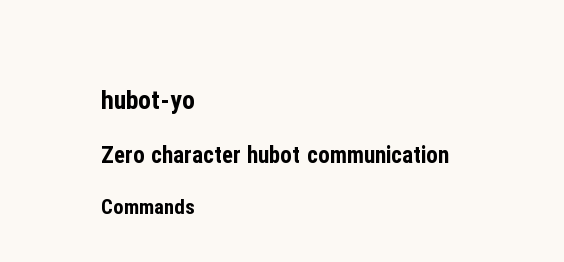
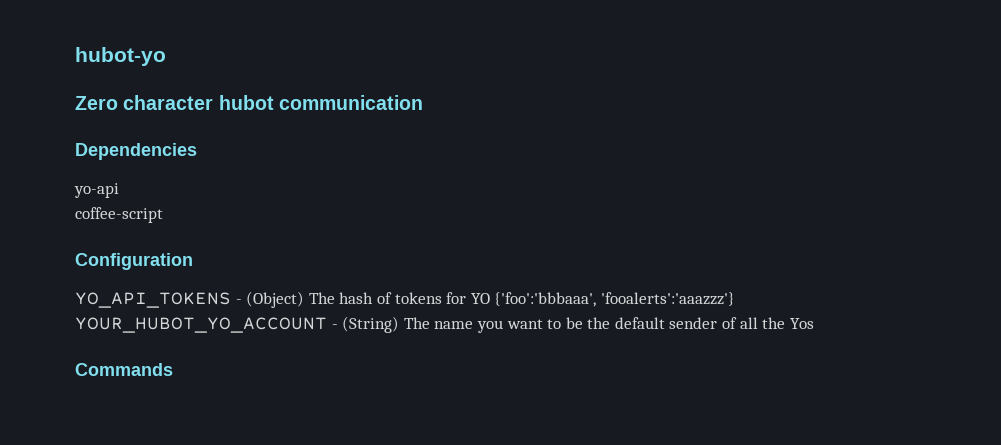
(449, 154) none -> [75,143,197,160] [74,183,119,198] [75,207,163,223] [75,253,193,270] [75,291,735,308] [75,316,814,333] // Dependencies // yo-api // coffee-script // Configuration // YO_API_TOKENS - (Object) The hash of tokens for YO {'foo':'bbbaaa', 'fooalerts':'aaazzz'} YOUR_HUBOT_YO_ACCOUNT - (String) The name you want to be the default sender of all the Yos

